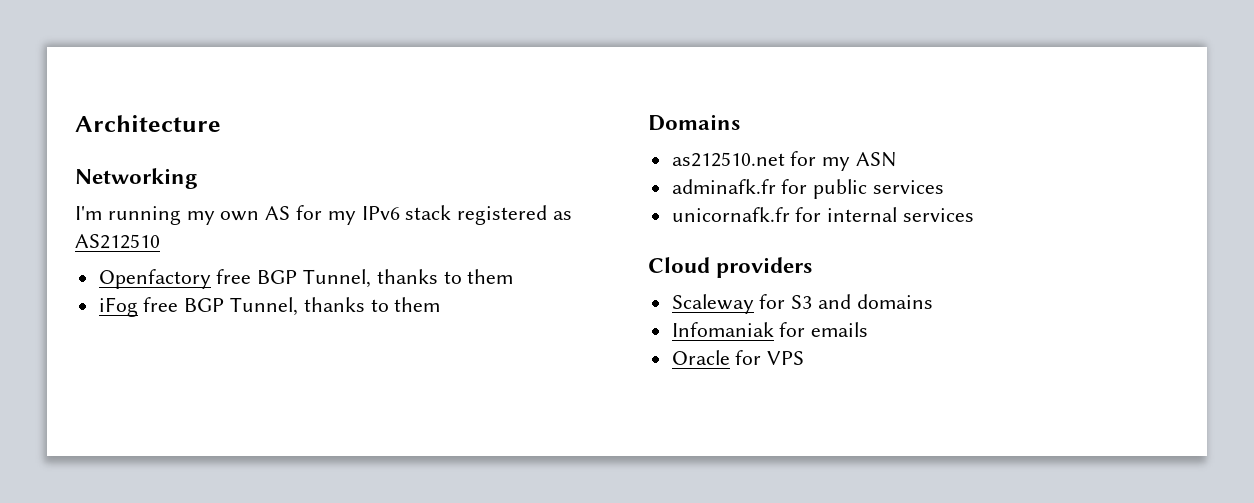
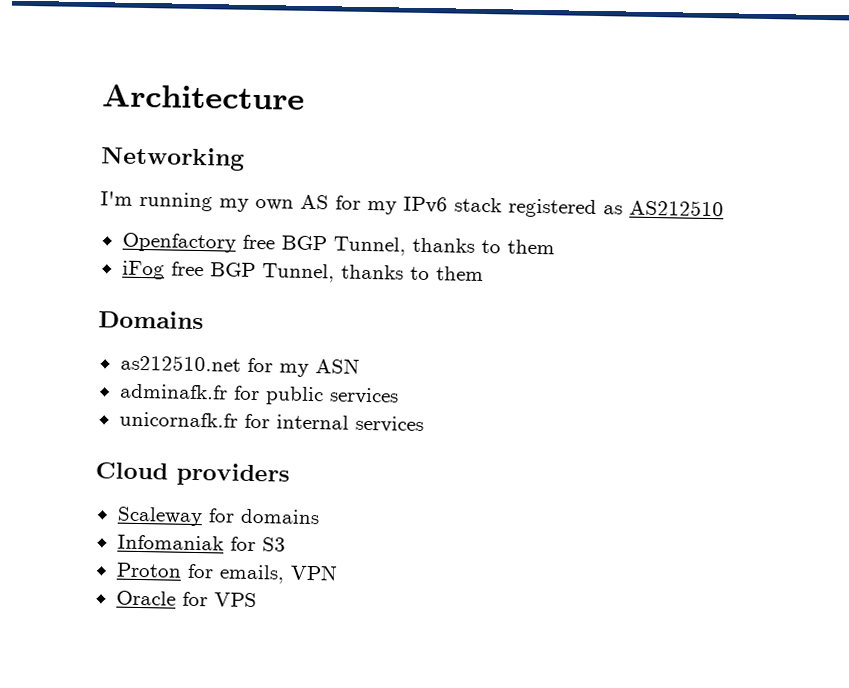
[791,294,852,309] S3 and -> (235, 515) none
[811,322,869,337] emails -> [261,537,286,552] [115,562,338,584] S3 // Proton for emails, VPN

